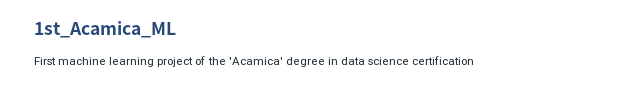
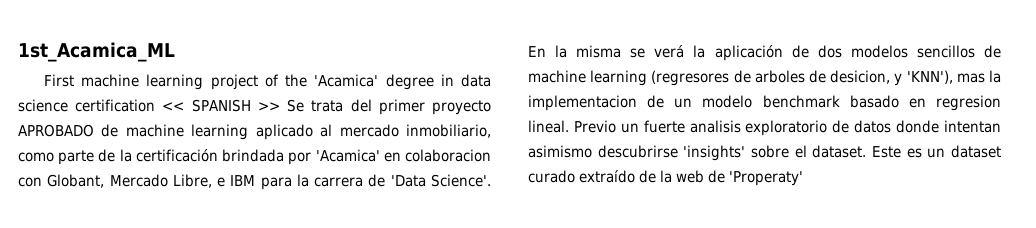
(475, 60) none -> [162,99,491,115] [18,124,491,140] [18,149,492,165] [18,174,491,190] [528,45,1001,61] [528,70,1001,86] [528,95,1001,111] [528,120,1002,136] [528,145,1002,161] [528,170,803,186] << SPANISH >> Se trata del primer proyecto APROBADO de machine learning aplicado al mercado inmobiliario, como parte de la certificación brindada por 'Acamica' en colaboracion con Globant, Mercado Libre, e IBM para la carrera de 'Data Science'. En la misma se verá la aplicación de dos modelos sencillos de machine learning (regresores de arboles de desicion, y 'KNN'), mas la implementacion de un modelo benchmark basado en regresion lineal. Previo un fuerte analisis exploratorio de datos donde intentan asimismo descubrirse 'insights' sobre el dataset. Este es un dataset curado extraído de la web de 'Properaty'

